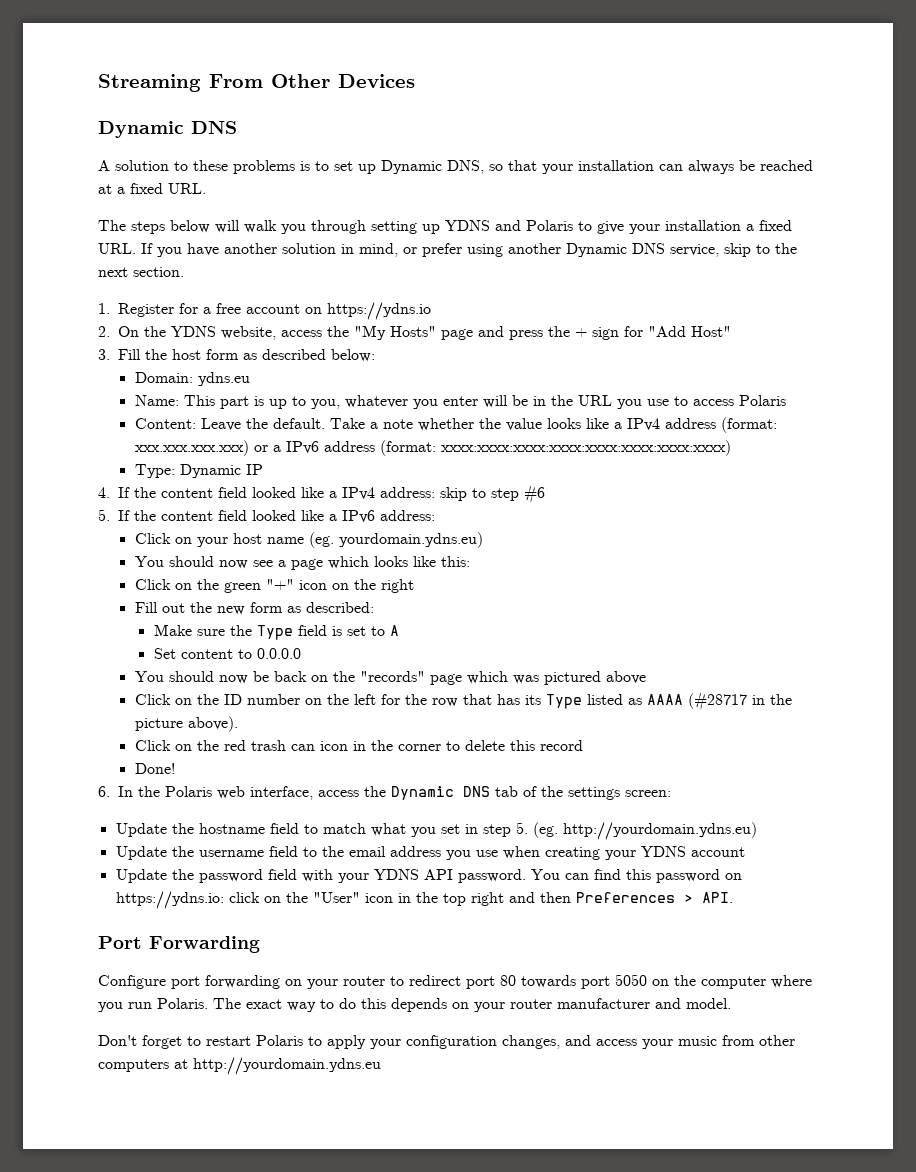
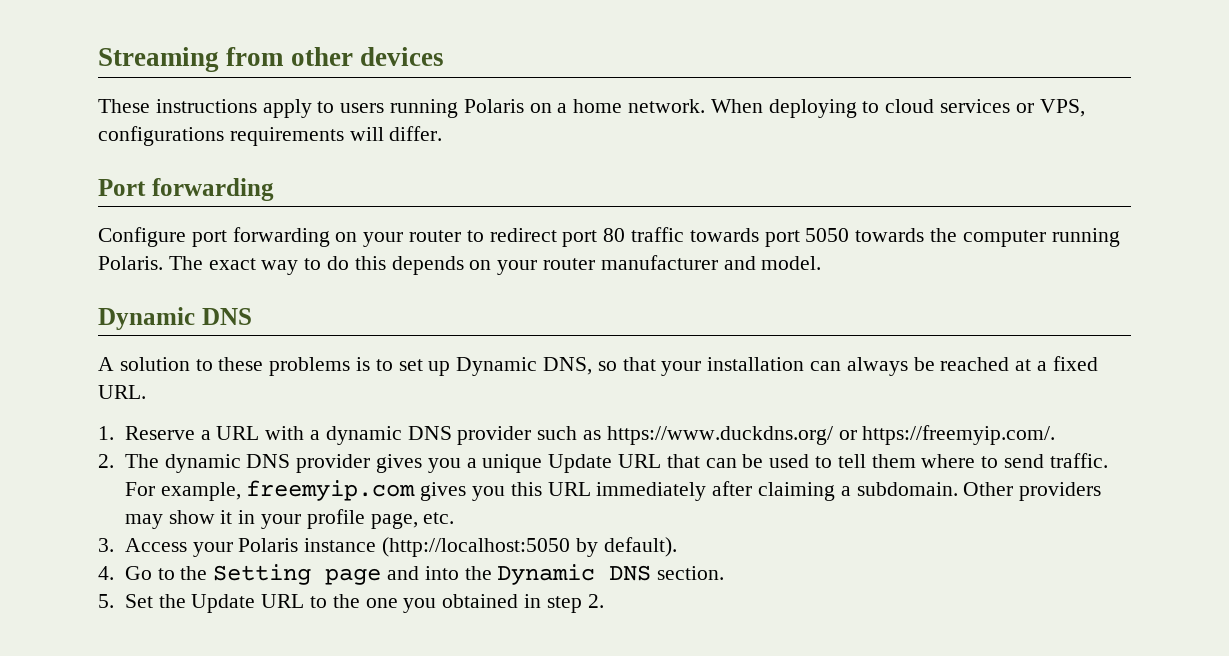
[209,74,415,88] From Other Devices -> [226,47,444,66] [98,99,1085,118] [98,126,443,146] [98,178,274,201] [98,227,1120,247] [98,255,822,275] from other devices // These instructions apply to users running Polaris on a home network. When deploying to cloud services or VPS, configurations requirements will differ. // Port forwarding // Configure port forwarding on your router to redirect port 80 traffic towards port 5050 towards the computer running Polaris. The exact way to do this depends on your router manufacturer and model.
[98,220,792,234] [98,243,797,257] [98,267,184,277] [98,302,431,320] [98,325,731,340] [98,349,375,362] [134,372,250,386] [134,395,786,409] [134,417,777,433] [134,440,731,456] [134,464,263,478] [98,484,545,504] [98,509,435,523] [134,532,483,548] [134,556,470,570] [134,579,414,593] [134,602,374,615] [153,624,399,640] [153,648,301,659] [134,671,646,685] [134,691,792,711] [134,716,238,732] [134,740,583,751] [134,763,175,774] [98,786,671,800] [115,822,757,840] [115,846,745,860] [115,869,742,883] [115,891,733,909] [98,936,260,953] [98,974,812,989] [98,998,731,1012] [98,1035,795,1049] [98,1057,381,1075] The steps below will walk you through setting up YDNS and Polaris to give your installation a fixed URL. If you have another solution in mind, or prefer using another Dynamic DNS service, skip to the next section. // 1. Register for a free account on https://ydns.io // 2. On the YDNS website, access the "My Hosts" page and press the + sign for "Add Host" // 3. Fill the host form as described below: // Domain: ydns.eu // Name: This part is up to you, whatever you enter will be in the URL you use to access Polaris // Content: Leave the default. Take a note whether the value looks like a IPv4 address (format: xxx.xxx.xxx.xxx) or a IPv6 address (format: xxxx:xxxx:xxxx:xxxx:xxxx:xxxx:xxxx:xxxx) // Type: Dynamic IP // 4. If the content field looked like a IPv4 address: skip to step #6 // 5. If the content field looked like a IPv6 address: // Click on your host name (eg. yourdomain.ydns.eu) // You should now see a page which looks like this: // Click on the green "+" icon on the right // Fill out the new form as described: // Make sure the Type field is set to A // Set content to 0.0.0.0 // You should now be back on the "records" page which was pictured above // Click on the ID number on the left for the row that has its Type listed as AAAA (#28717 in the picture above). // Click on the red trash can icon in the corner to delete this record // Done! // 6. In the Polaris web interface, access the Dynamic DNS tab of the settings screen: // Update the hostname field to match what you set in step 5. (eg. http://yourdomain.ydns.eu) // Update the username field to the email address you use when creating your YDNS account // Update the password field with your YDNS API password. You can find this password on https://ydns.io: click on the "User" icon in the top right and then Preferences > API. // Port Forwarding // Configure port forwarding on your router to redirect port 80 towards port 5050 on the computer where you run Polaris. The exact way to do this depends on your router manufacturer and model. // Don't forget to restart Polaris to apply your configuration changes, and access your music from other computers at http://yourdomain.ydns.eu -> [98,425,1056,445] [98,453,1108,473] [124,480,1102,501] [124,509,455,529] [98,537,677,557] [98,564,725,585] [98,594,604,613] 1. Reserve a URL with a dynamic DNS provider such as https://www.duckdns.org/ or https://freemyip.com/. // 2. The dynamic DNS provider gives you a unique Update URL that can be used to tell them where to send traffic. For example, freemyip.com gives you this URL immediately after claiming a subdomain. Other providers may show it in your profile page, etc. // 3. Access your Polaris instance (http://localhost:5050 by default). // 4. Go to the Setting page and into the Dynamic DNS section. // 5. Set the Update URL to the one you obtained in step 2.

